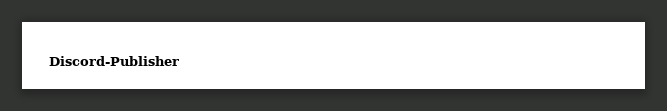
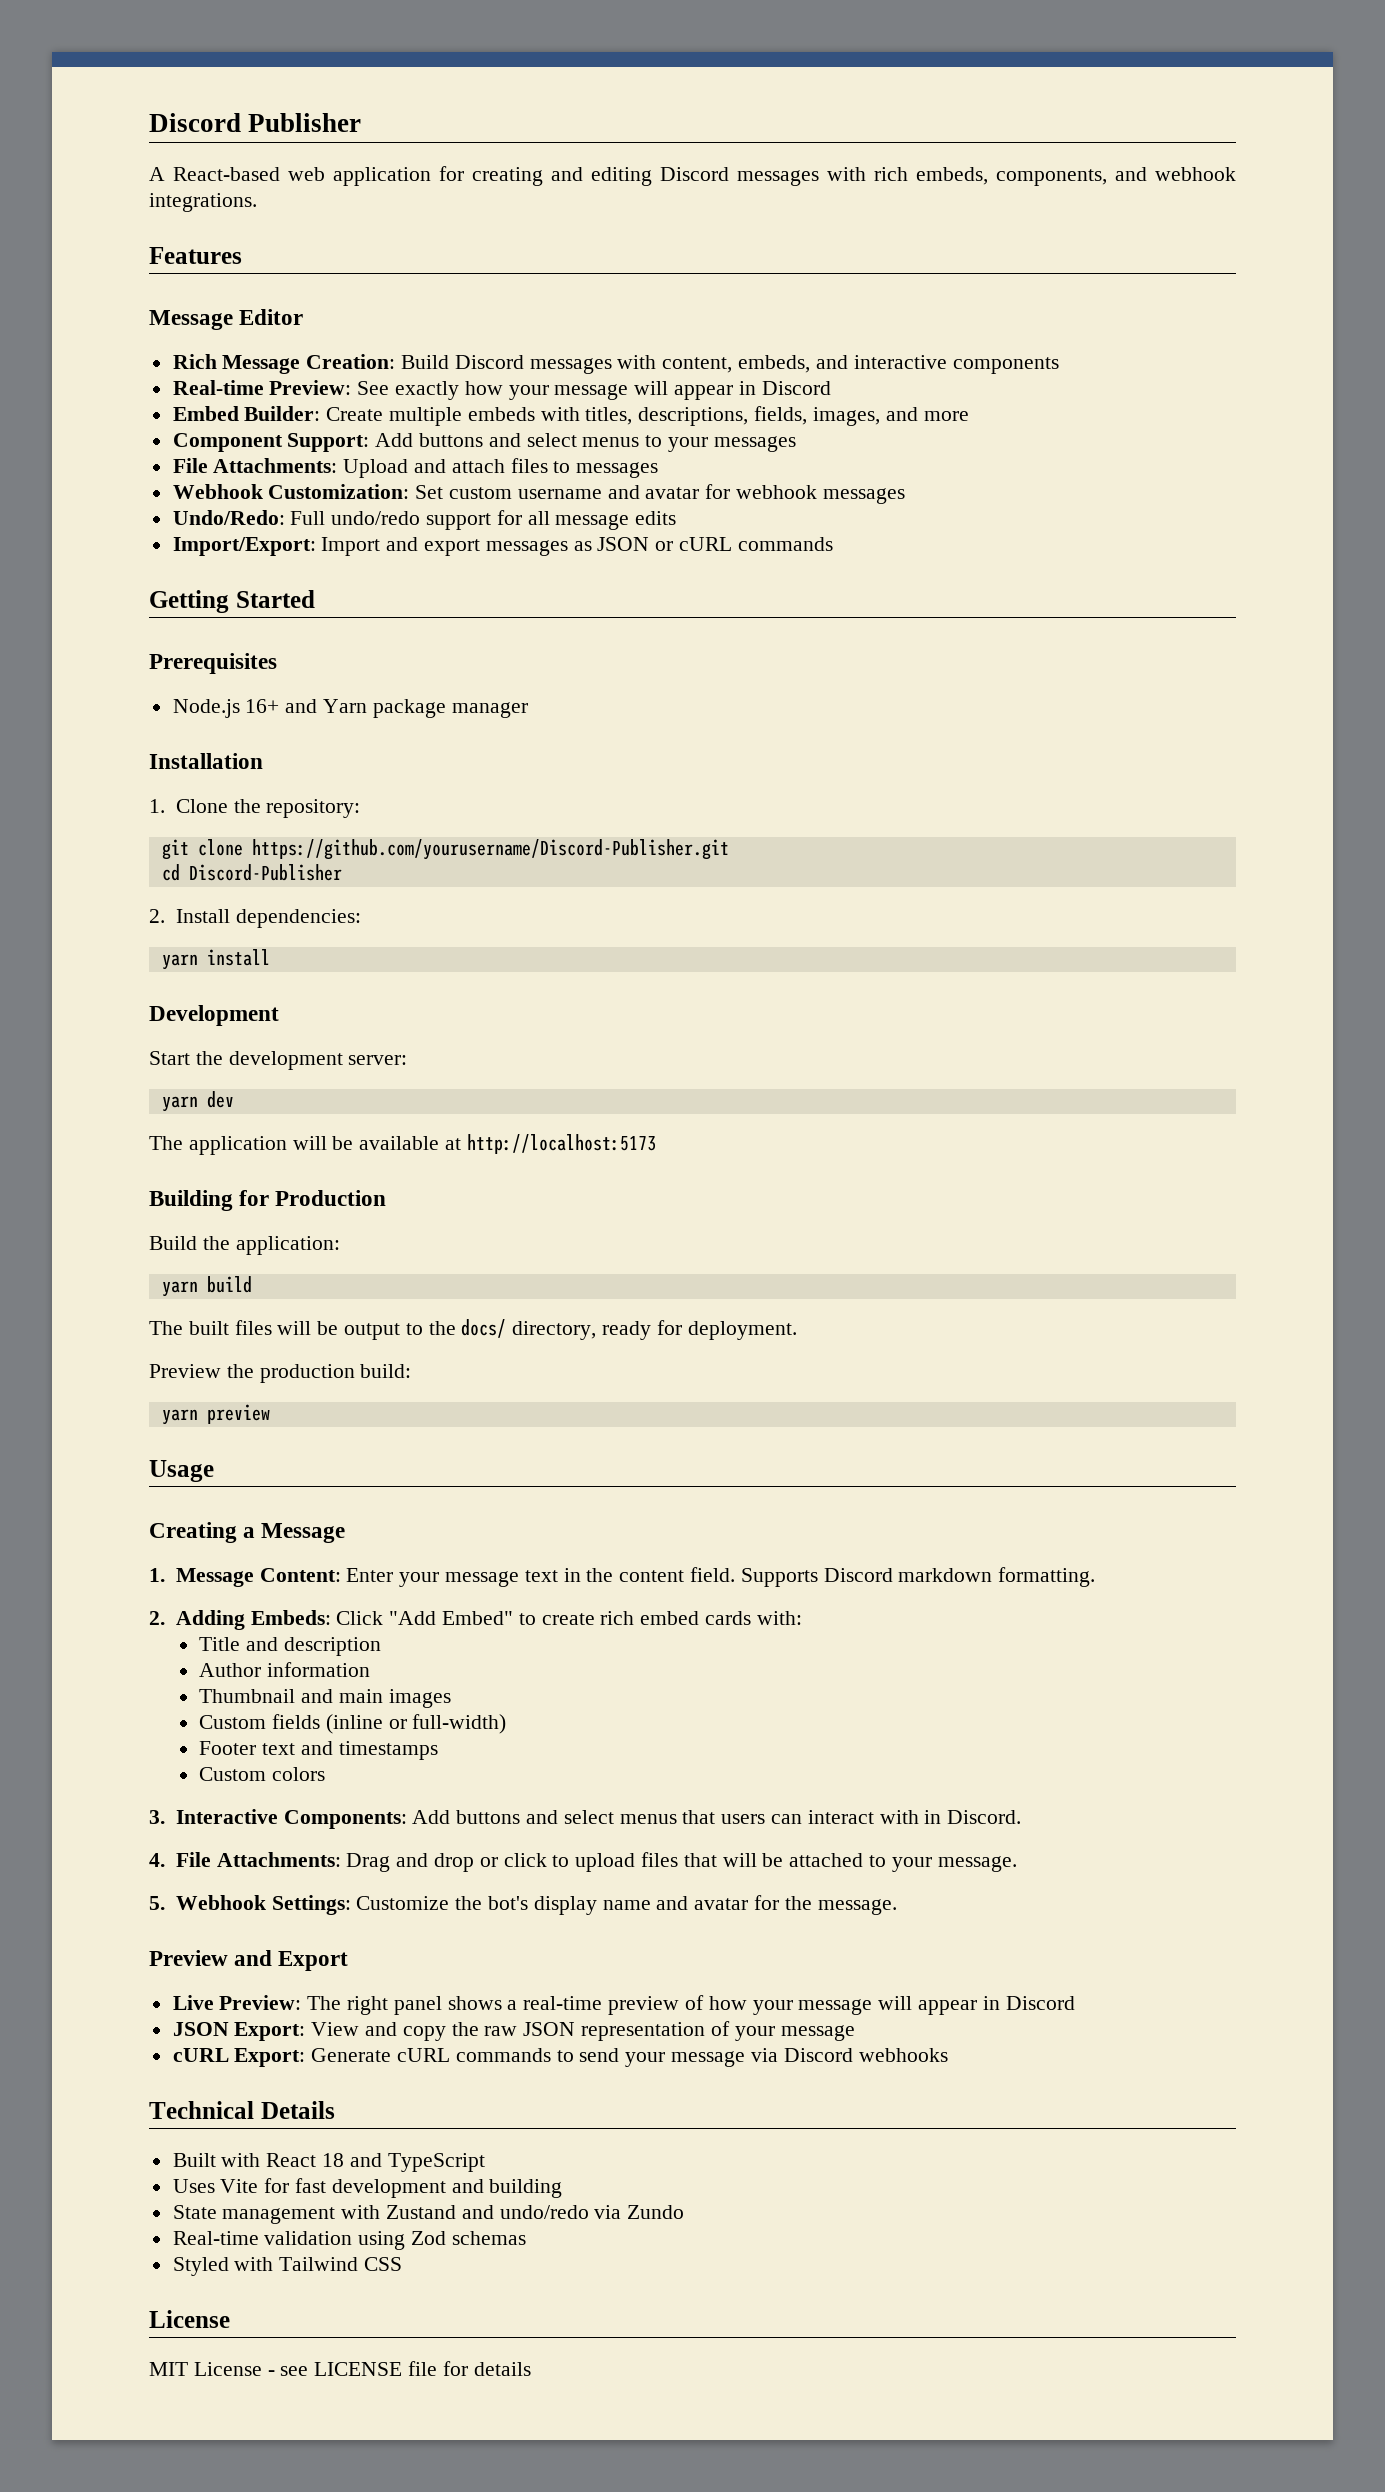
[49,56,179,66] Discord-Publisher -> [149,113,362,132] [149,166,1236,186] [149,193,257,212] [149,247,242,264] [149,309,304,330] [172,354,1059,374] [172,380,831,400] [172,406,969,426] [172,433,796,452] [172,458,659,478] [172,484,905,504] [172,510,677,530] [172,537,833,556] [149,590,315,613] [149,653,277,674] [172,699,528,718] [149,753,263,769] [149,799,361,818] [161,839,729,860] [161,864,342,881] [149,909,361,928] [161,949,270,970] [149,1005,279,1026] [149,1051,408,1070] [161,1091,234,1112] [149,1134,656,1155] [149,1190,387,1211] [149,1236,340,1255] [161,1276,252,1297] [149,1319,797,1340] [149,1364,412,1383] [161,1404,270,1425] [149,1460,214,1482] [149,1522,346,1543] [149,1567,1096,1587] [149,1610,802,1630] [199,1637,381,1656] [199,1662,370,1677] [199,1689,451,1708] [199,1714,507,1734] [199,1741,438,1760] [199,1767,325,1781] [149,1809,1022,1829] [149,1852,1017,1872] [149,1895,897,1915] [149,1950,349,1971] [172,1995,1075,2015] [172,2021,855,2041] [172,2048,948,2067] [149,2101,335,2119] [172,2153,485,2172] [172,2178,563,2198] [172,2205,685,2224] [172,2231,526,2250] [172,2257,403,2276] [149,2310,230,2328] [149,2361,531,2376] Discord Publisher // A React-based web application for creating and editing Discord messages with rich embeds, components, and webhook integrations. // Features // Message Editor // Rich Message Creation: Build Discord messages with content, embeds, and interactive components // Real-time Preview: See exactly how your message will appear in Discord // Embed Builder: Create multiple embeds with titles, descriptions, fields, images, and more // Component Support: Add buttons and select menus to your messages // File Attachments: Upload and attach files to messages // Webhook Customization: Set custom username and avatar for webhook messages // Undo/Redo: Full undo/redo support for all message edits // Import/Export: Import and export messages as JSON or cURL commands // Getting Started // Prerequisites // Node.js 16+ and Yarn package manager // Installation // 1. Clone the repository: // git clone https://github.com/yourusername/Discord-Publisher.git // cd Discord-Publisher // 2. Install dependencies: // yarn install // Development // Start the development server: // yarn dev // The application will be available at http://localhost:5173 // Building for Production // Build the application: // yarn build // The built files will be output to the docs/ directory, ready for deployment. // Preview the production build: // yarn preview // Usage // Creating a Message // 1. Message Content: Enter your message text in the content field. Supports Discord markdown formatting. // 2. Adding Embeds: Click "Add Embed" to create rich embed cards with: // Title and description // Author information // Thumbnail and main images // Custom fields (inline or full-width) // Footer text and timestamps // Custom colors // 3. Interactive Components: Add buttons and select menus that users can interact with in Discord. // 4. File Attachments: Drag and drop or click to upload files that will be attached to your message. // 5. Webhook Settings: Customize the bot's display name and avatar for the message. // Preview and Export // Live Preview: The right panel shows a real-time preview of how your message will appear in Discord // JSON Export: View and copy the raw JSON representation of your message // cURL Export: Generate cURL commands to send your message via Discord webhooks // Technical Details // Built with React 18 and TypeScript // Uses Vite for fast development and building // State management with Zustand and undo/redo via Zundo // Real-time validation using Zod schemas // Styled with Tailwind CSS // License // MIT License - see LICENSE file for details

